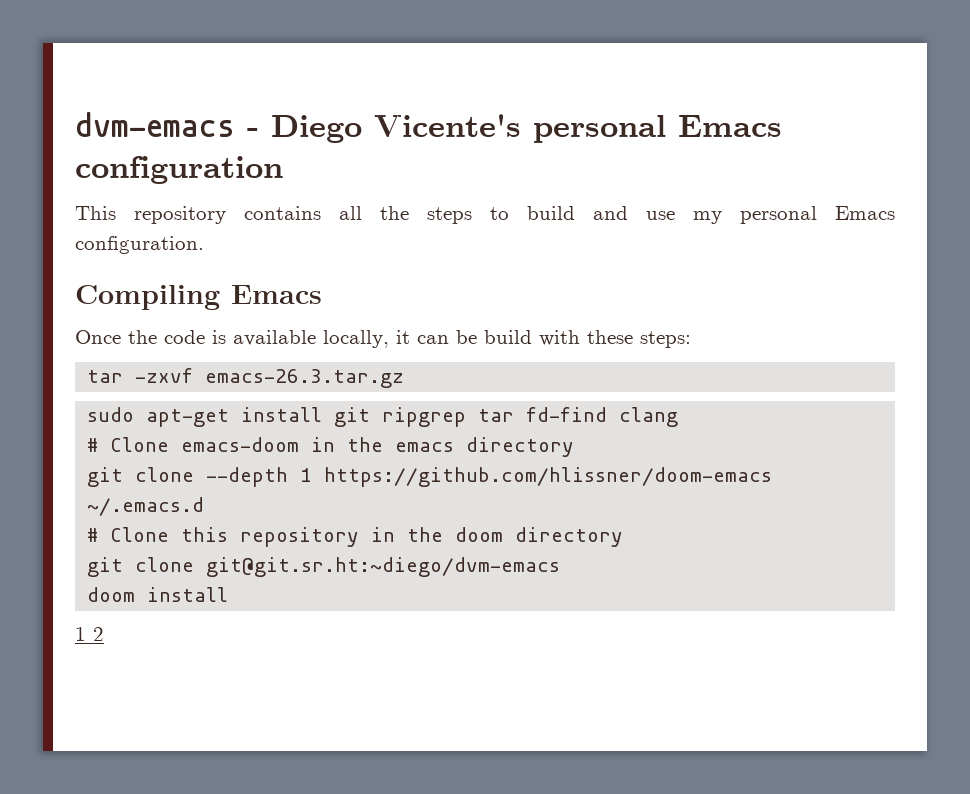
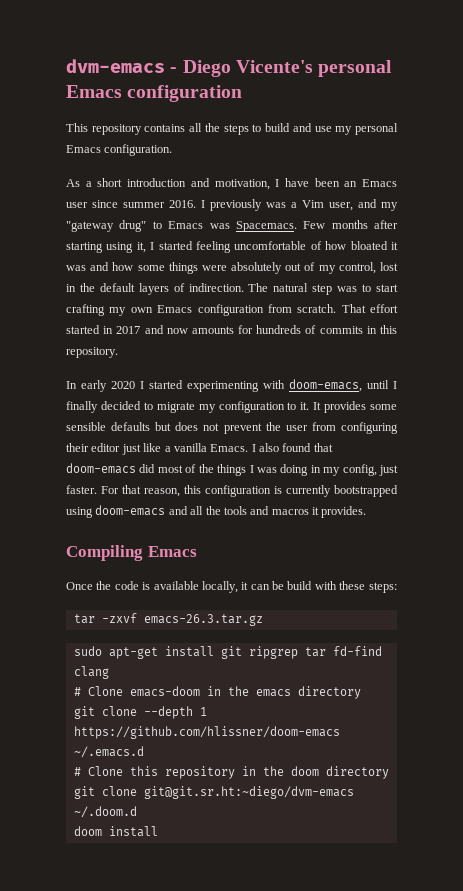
(204, 245) none -> [66,178,397,190] [66,199,398,211] [66,220,398,232] [66,241,398,253] [66,262,399,274] [66,283,399,295] [66,304,398,316] [66,325,398,334] [66,347,118,358] [66,379,397,392] [66,401,397,413] [66,422,398,434] [66,443,333,455] [66,463,398,476] [66,485,398,497] [66,505,367,518] // As a short introduction and motivation, I have been an Emacs user since summer 2016. I previously was a Vim user, and my "gateway drug" to Emacs was Spacemacs. Few months after starting using it, I started feeling uncomfortable of how bloated it was and how some things were absolutely out of my control, lost in the default layers of indirection. The natural step was to start crafting my own Emacs configuration from scratch. That effort started in 2017 and now amounts for hundreds of commits in this repository. // In early 2020 I started experimenting with doom-emacs, until I finally decided to migrate my configuration to it. It provides some sensible defaults but does not prevent the user from configuring their editor just like a vanilla Emacs. I also found that doom-emacs did most of the things I was doing in my config, just faster. For that reason, this configuration is currently bootstrapped using doom-emacs and all the tools and macros it provides.
(561, 567) none -> [73,806,137,818] ~/.doom.d
[75,627,104,641] // 1 2 -> (158, 831) none

